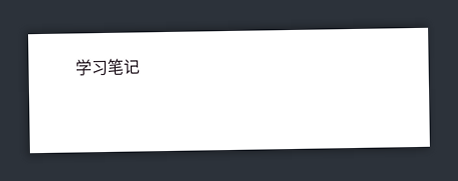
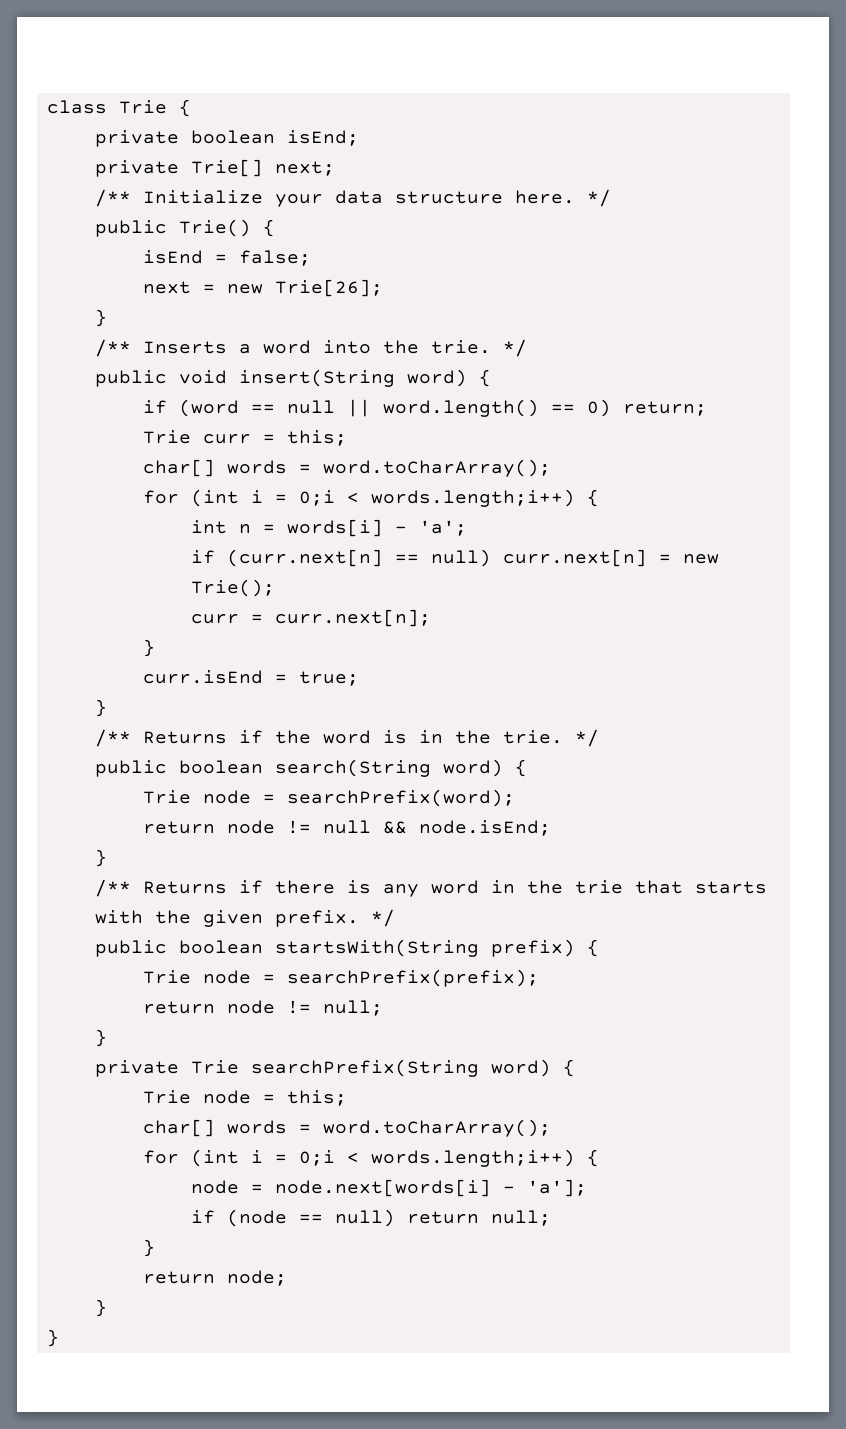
[75,58,140,77] 学习笔记 -> [46,99,191,117] [94,130,359,147] [94,159,335,177] [94,189,611,207] [94,219,275,237] [142,250,311,266] [142,279,383,297] [94,309,107,327] [94,339,527,357] [94,369,491,387] [142,399,707,417] [142,430,347,446] [142,459,551,477] [142,489,599,507] [190,519,467,537] [190,549,719,567] [190,579,275,597] [190,609,431,627] [142,639,155,657] [142,670,359,686] [94,699,107,717] [94,729,599,747] [94,759,527,777] [142,789,515,807] [142,820,551,836] [94,849,107,867] [94,879,767,897] [94,909,395,927] [94,939,599,957] [142,969,539,987] [142,1000,383,1016] [94,1029,107,1047] [94,1059,575,1077] [142,1090,347,1106] [142,1119,551,1137] [142,1149,599,1167] [190,1179,587,1197] [190,1209,551,1227] [142,1239,155,1257] [142,1270,287,1286] [94,1299,107,1317] [46,1329,59,1347] class Trie { // private boolean isEnd; // private Trie[] next; // /** Initialize your data structure here. */ // public Trie() { // isEnd = false; // next = new Trie[26]; // } // /** Inserts a word into the trie. */ // public void insert(String word) { // if (word == null || word.length() == 0) return; // Trie curr = this; // char[] words = word.toCharArray(); // for (int i = 0;i < words.length;i++) { // int n = words[i] - 'a'; // if (curr.next[n] == null) curr.next[n] = new Trie(); // curr = curr.next[n]; // } // curr.isEnd = true; // } // /** Returns if the word is in the trie. */ // public boolean search(String word) { // Trie node = searchPrefix(word); // return node != null && node.isEnd; // } // /** Returns if there is any word in the trie that starts with the given prefix. */ // public boolean startsWith(String prefix) { // Trie node = searchPrefix(prefix); // return node != null; // } // private Trie searchPrefix(String word) { // Trie node = this; // char[] words = word.toCharArray(); // for (int i = 0;i < words.length;i++) { // node = node.next[words[i] - 'a']; // if (node == null) return null; // } // return node; // } // }

